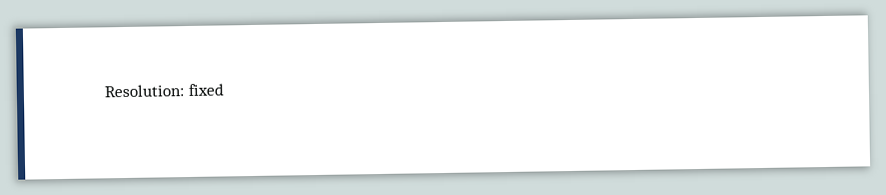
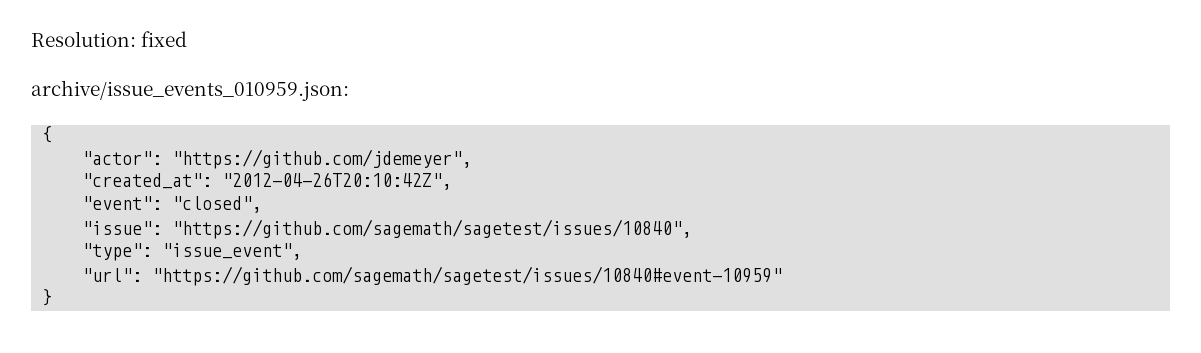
(224, 90) none -> [31,80,349,101] [42,126,53,143] [82,149,473,169] [82,172,453,190] [82,196,263,213] [82,219,693,239] [82,243,303,261] [82,266,783,286] [42,289,53,306] // archive/issue_events_010959.json: // { // "actor": "https://github.com/jdemeyer", // "created_at": "2012-04-26T20:10:42Z", // "event": "closed", // "issue": "https://github.com/sagemath/sagetest/issues/10840", // "type": "issue_event", // "url": "https://github.com/sagemath/sagetest/issues/10840#event-10959" // }

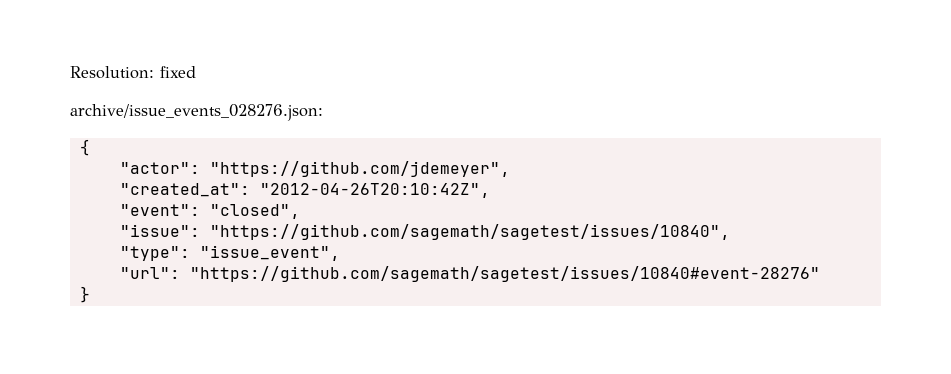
[31,80,349,101] archive/issue_events_010959.json: -> [70,104,323,121] archive/issue_events_028276.json:
[152,266,783,286] "https://github.com/sagemath/sagetest/issues/10840#event-10959" -> [189,266,820,282] "https://github.com/sagemath/sagetest/issues/10840#event-28276"

